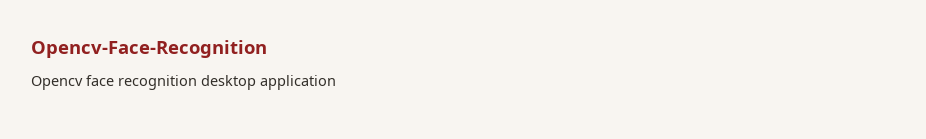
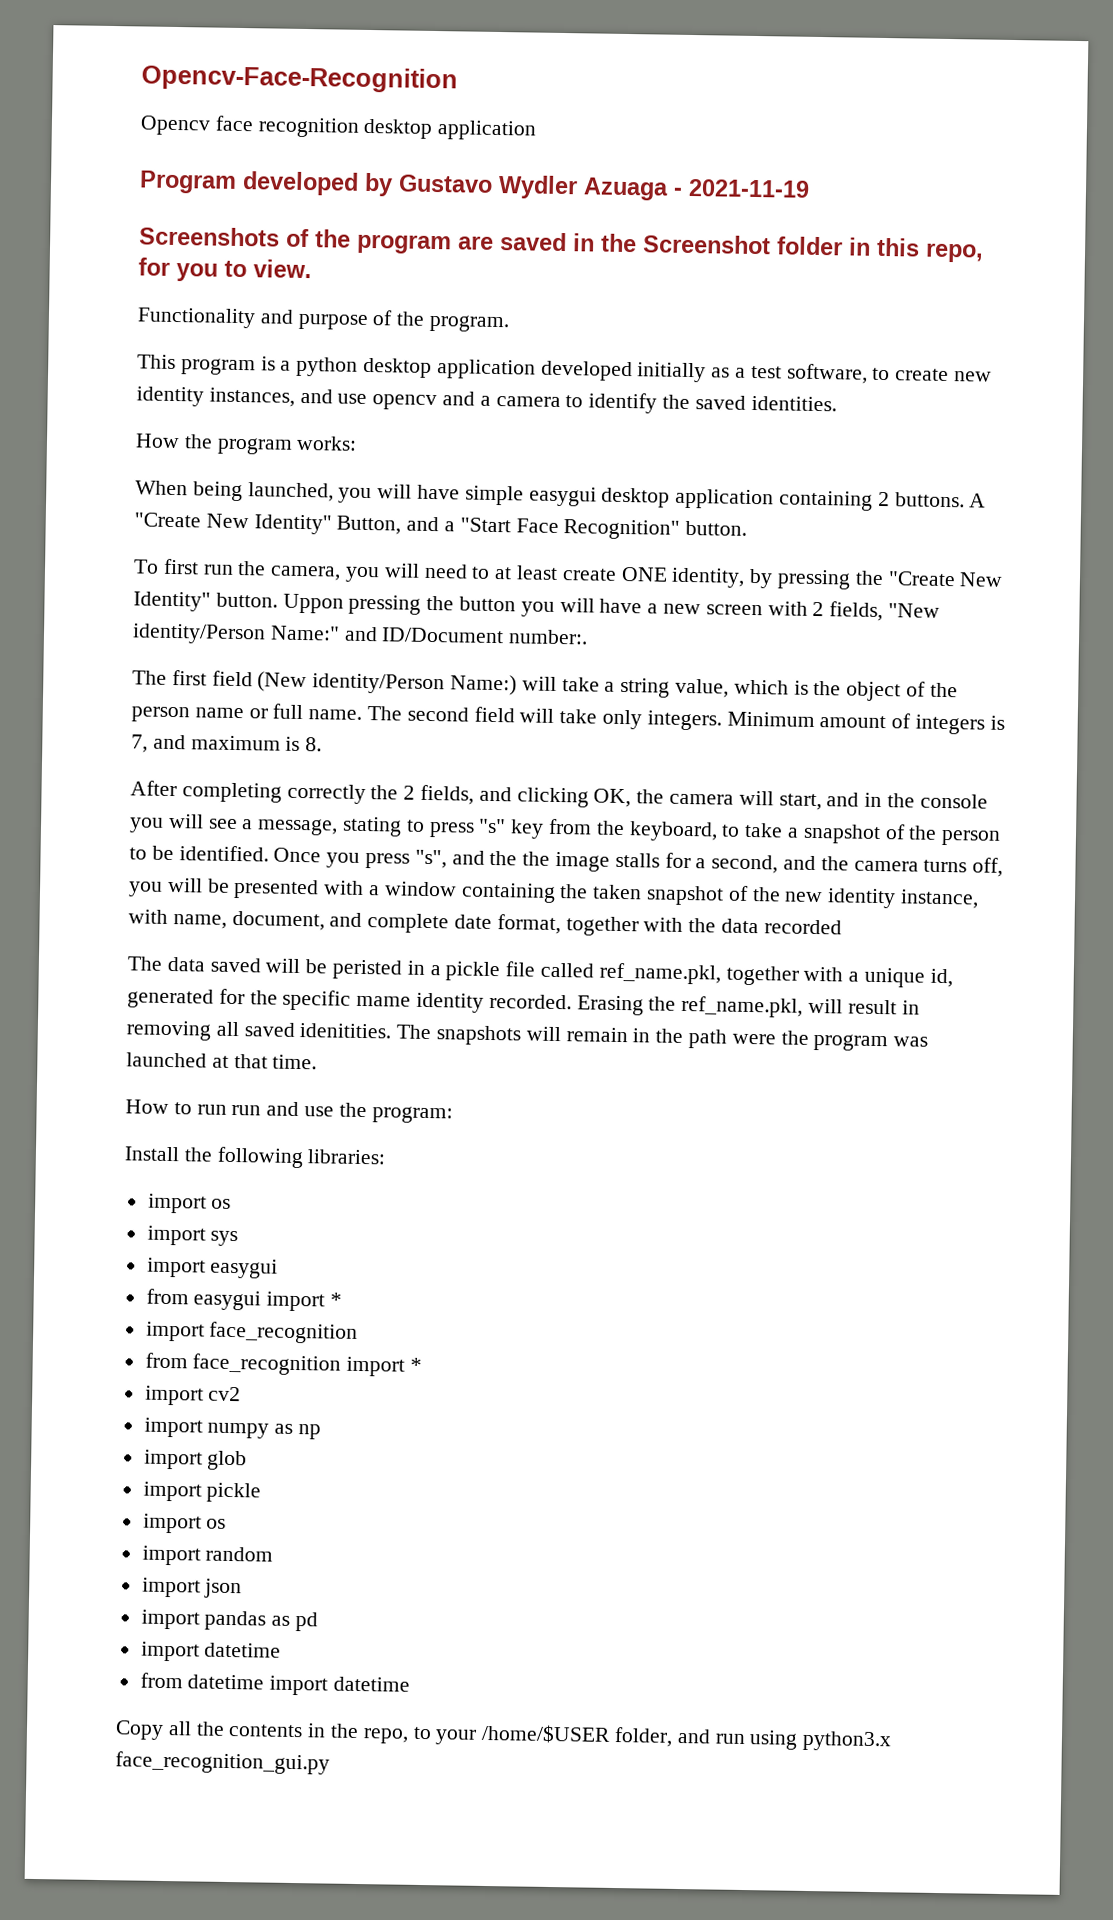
(336, 82) none -> [139,170,810,201] [139,226,984,263] [138,257,312,282] [137,307,510,333] [137,354,993,384] [136,386,837,414] [135,433,358,455] [135,480,987,511] [134,512,748,540] [133,558,1004,590] [133,591,941,622] [132,623,589,645] [132,669,958,702] [131,703,1005,735] [131,734,323,753] [130,780,988,811] [129,813,1002,846] [129,845,1004,877] [128,877,980,909] [128,909,842,937] [127,956,953,988] [127,988,920,1018] [126,1020,929,1052] [126,1052,318,1070] [125,1099,453,1124] [124,1146,387,1169] [147,1193,232,1214] [146,1225,239,1247] [146,1257,279,1279] [145,1288,343,1312] [145,1321,359,1344] [144,1352,423,1377] [144,1385,242,1406] [143,1417,322,1440] [143,1449,248,1471] [142,1481,262,1503] [142,1513,227,1534] [141,1545,274,1566] [141,1577,243,1599] [140,1609,319,1632] [140,1641,282,1662] [139,1672,411,1696] [115,1720,893,1752] [115,1751,330,1775] // Program developed by Gustavo Wydler Azuaga - 2021-11-19 // Screenshots of the program are saved in the Screenshot folder in this repo, for you to view. // Functionality and purpose of the program. // This program is a python desktop application developed initially as a test software, to create new identity instances, and use opencv and a camera to identify the saved identities. // How the program works: // When being launched, you will have simple easygui desktop application containing 2 buttons. A "Create New Identity" Button, and a "Start Face Recognition" button. // To first run the camera, you will need to at least create ONE identity, by pressing the "Create New Identity" button. Uppon pressing the button you will have a new screen with 2 fields, "New identity/Person Name:" and ID/Document number:. // The first field (New identity/Person Name:) will take a string value, which is the object of the person name or full name. The second field will take only integers. Minimum amount of integers is 7, and maximum is 8. // After completing correctly the 2 fields, and clicking OK, the camera will start, and in the console you will see a message, stating to press "s" key from the keyboard, to take a snapshot of the person to be identified. Once you press "s", and the the image stalls for a second, and the camera turns off, you will be presented with a window containing the taken snapshot of the new identity instance, with name, document, and complete date format, together with the data recorded // The data saved will be peristed in a pickle file called ref_name.pkl, together with a unique id, generated for the specific mame identity recorded. Erasing the ref_name.pkl, will result in removing all saved idenitities. The snapshots will remain in the path were the program was launched at that time. // How to run run and use the program: // Install the following libraries: // import os // import sys // import easygui // from easygui import * // import face_recognition // from face_recognition import * // import cv2 // import numpy as np // import glob // import pickle // import os // import random // import json // import pandas as pd // import datetime // from datetime import datetime // Copy all the contents in the repo, to your /home/$USER folder, and run using python3.x face_recognition_gui.py

